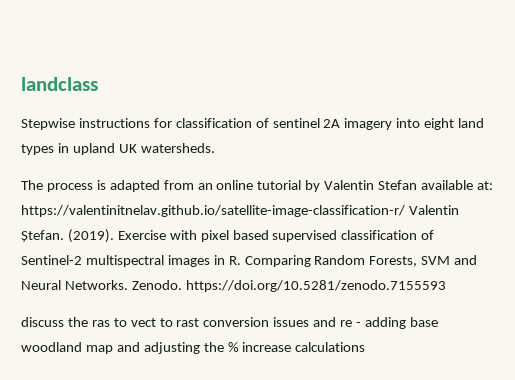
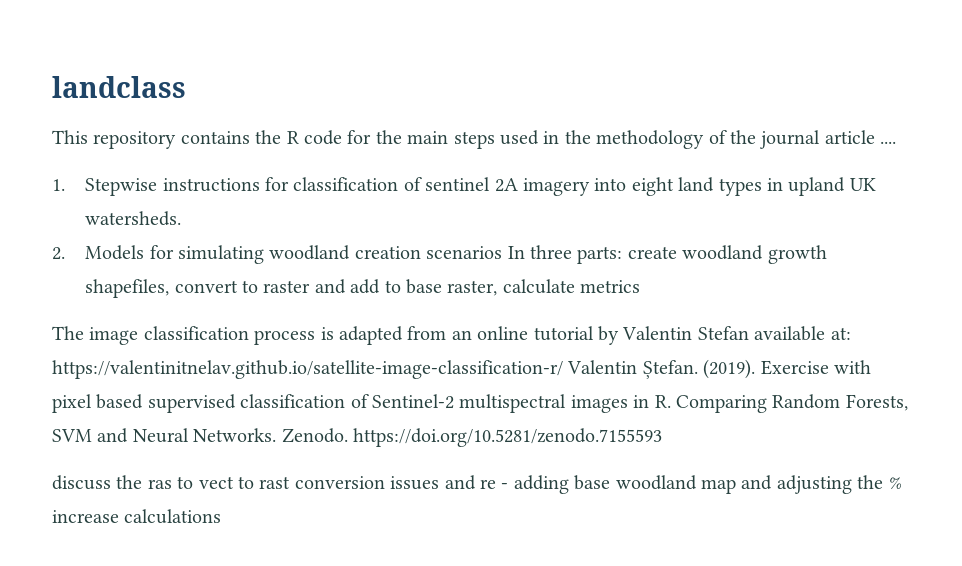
(98, 84) none -> [52,130,897,149] [52,179,65,191] This repository contains the R code for the main steps used in the methodology of the journal article .... // 1.
(215, 148) none -> [52,245,827,264] [85,279,641,298] // 2. Models for simulating woodland creation scenarios In three parts: create woodland growth shapefiles, convert to raster and add to base raster, calculate metrics
(43, 185) none -> [89,326,249,345] image classification

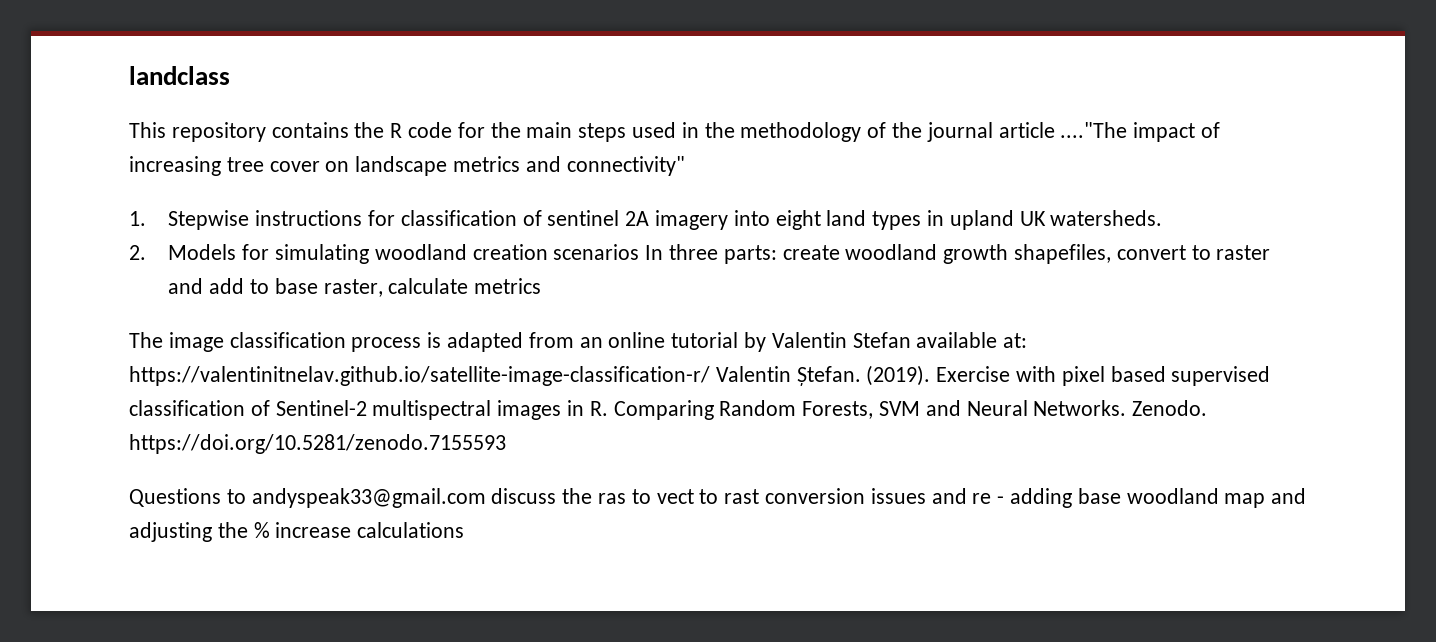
[880,141,897,144] .... -> [1060,122,1221,142] [129,156,685,176] ...."The impact of increasing tree cover on landscape metrics and connectivity"
(662, 437) none -> [129,488,486,508] Questions to andyspeak33@gmail.com

